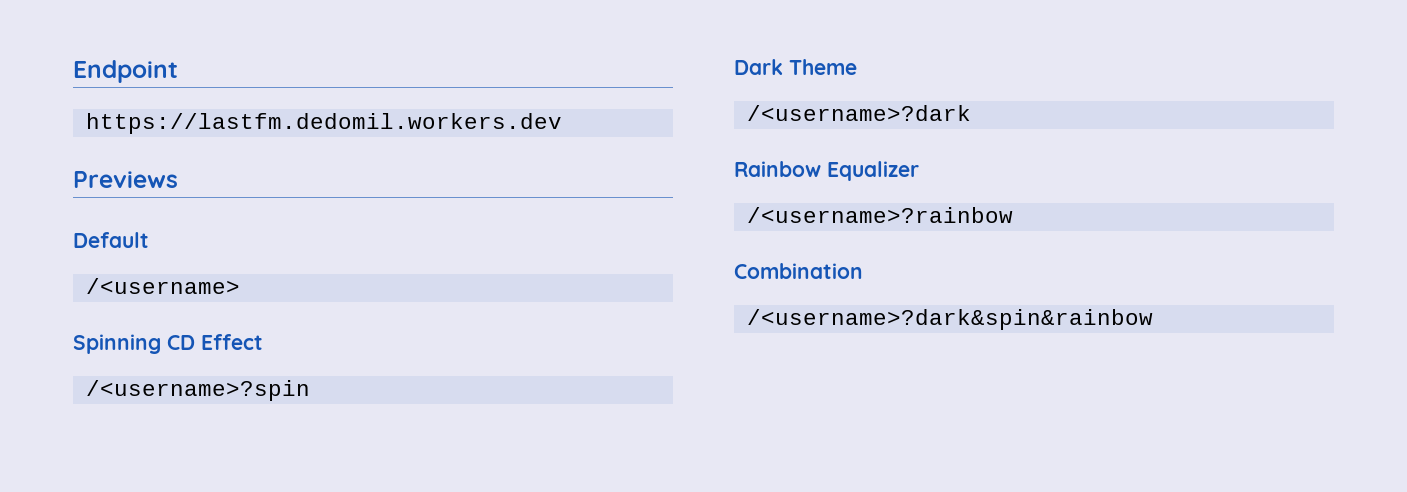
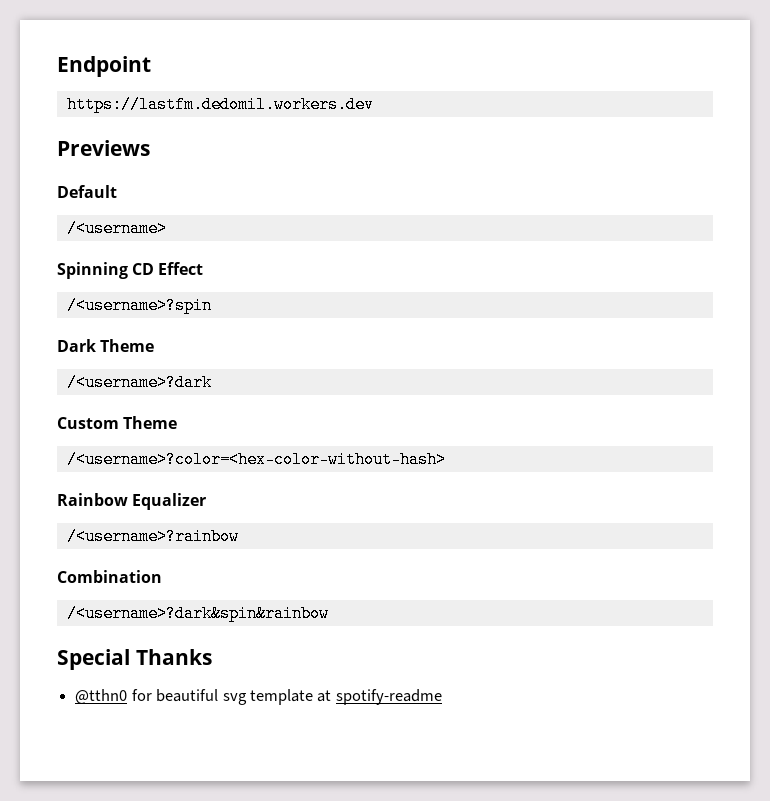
(971, 113) none -> [57,416,178,429] [66,451,446,468] // Custom Theme // /<username>?color=<hex-color-without-hash>
(1153, 319) none -> [57,649,212,670] [75,689,442,705] // Special Thanks // @tthn0 for beautiful svg template at spotify-readme

